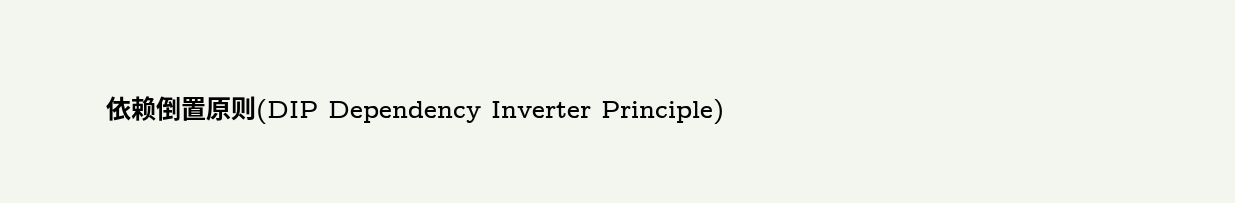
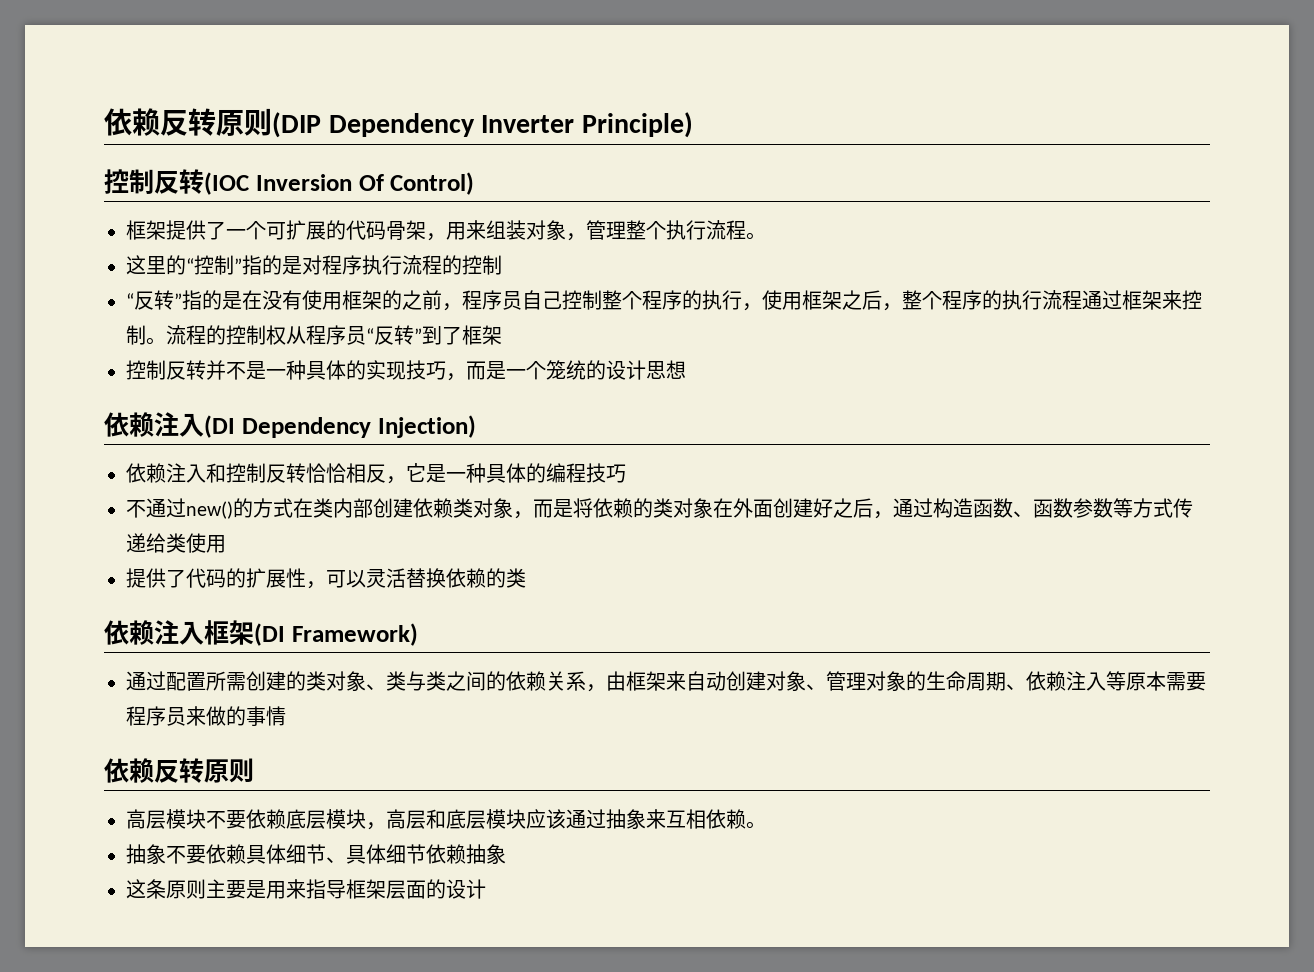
[106,96,206,121] 依赖倒置 -> [104,108,216,136] 依赖反转
(724, 112) none -> [104,169,475,195] [126,220,766,241] [126,255,502,275] [126,290,1202,311] [126,325,502,345] [126,360,686,381] [104,412,476,438] [126,463,626,484] [126,498,1193,519] [126,533,226,553] [126,568,526,589] [104,620,418,646] [126,671,1206,692] [126,706,286,726] [104,758,254,783] [126,809,766,830] [126,844,506,864] [126,879,486,899] // 控制反转(IOC Inversion Of Control) // 框架提供了一个可扩展的代码骨架，用来组装对象，管理整个执行流程。 // 这里的“控制”指的是对程序执行流程的控制 // “反转”指的是在没有使用框架的之前，程序员自己控制整个程序的执行，使用框架之后，整个程序的执行流程通过框架来控制。流程的控制权从程序员“反转”到了框架 // 控制反转并不是一种具体的实现技巧，而是一个笼统的设计思想 // 依赖注入(DI Dependency Injection) // 依赖注入和控制反转恰恰相反，它是一种具体的编程技巧 // 不通过new()的方式在类内部创建依赖类对象，而是将依赖的类对象在外面创建好之后，通过构造函数、函数参数等方式传递给类使用 // 提供了代码的扩展性，可以灵活替换依赖的类 // 依赖注入框架(DI Framework) // 通过配置所需创建的类对象、类与类之间的依赖关系，由框架来自动创建对象、管理对象的生命周期、依赖注入等原本需要程序员来做的事情 // 依赖反转原则 // 高层模块不要依赖底层模块，高层和底层模块应该通过抽象来互相依赖。 // 抽象不要依赖具体细节、具体细节依赖抽象 // 这条原则主要是用来指导框架层面的设计

